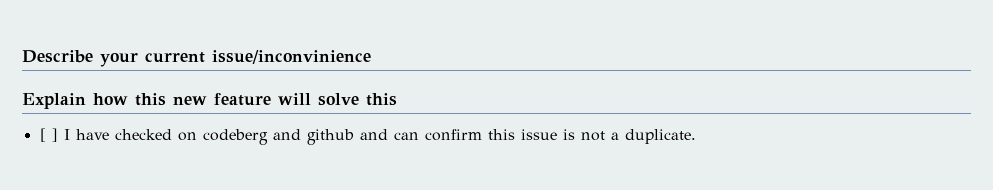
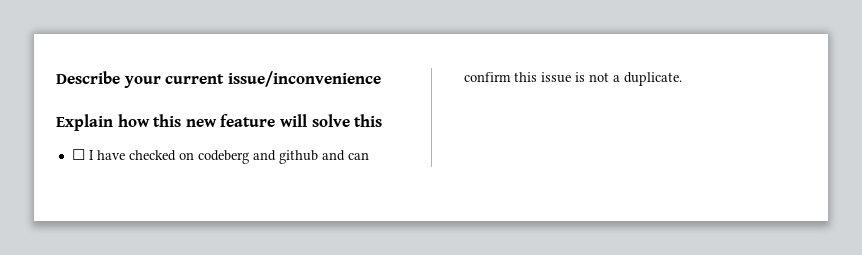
[212,50,371,64] issue/inconvinience -> [227,71,381,87] issue/inconvenience
[39,128,58,142] [ ] -> [71,149,85,160] ☐

